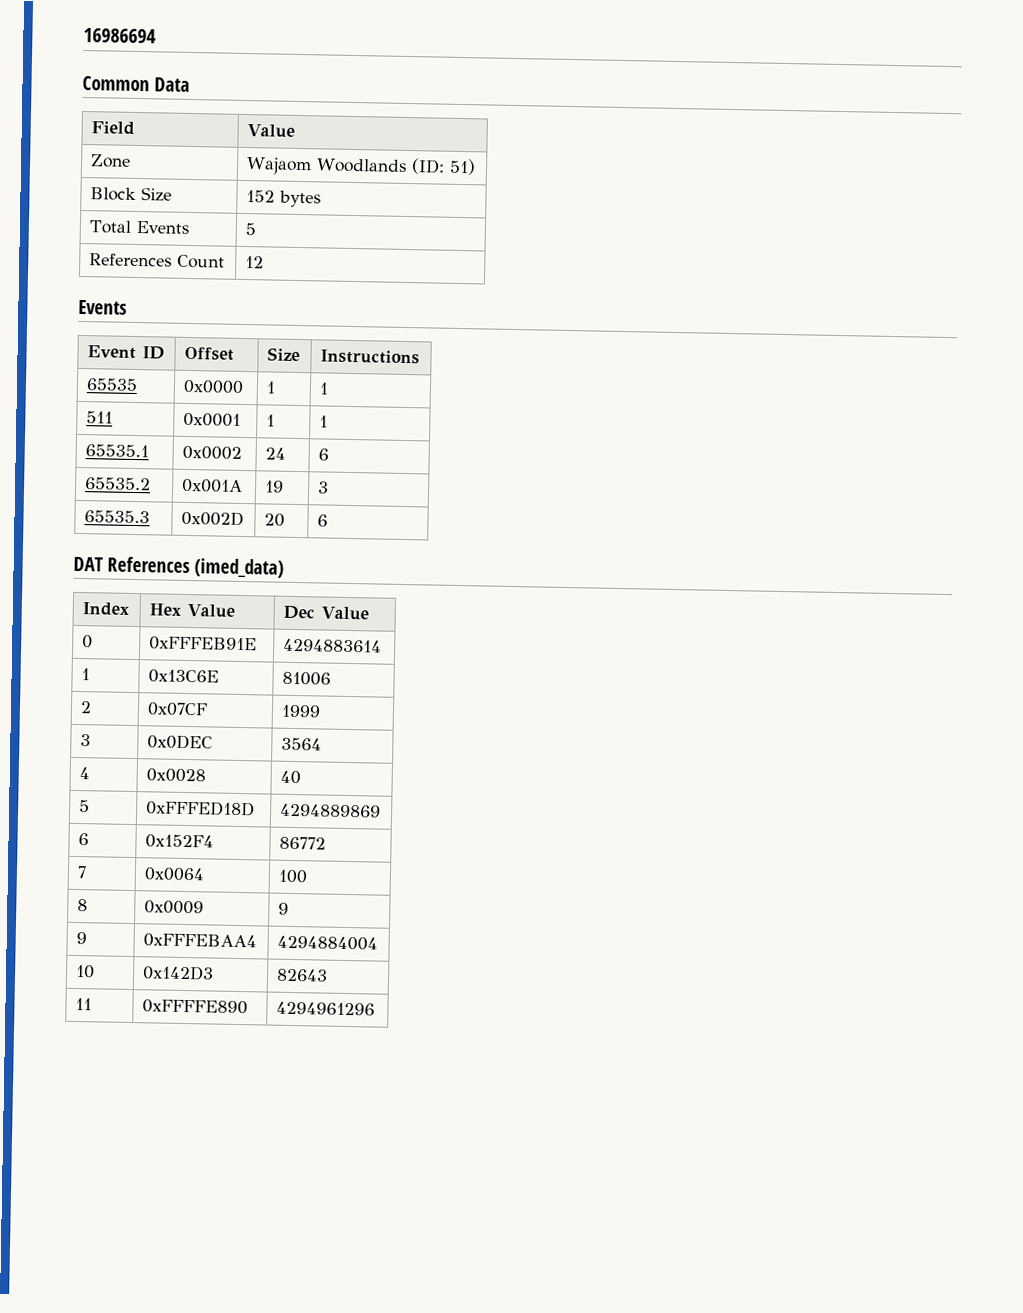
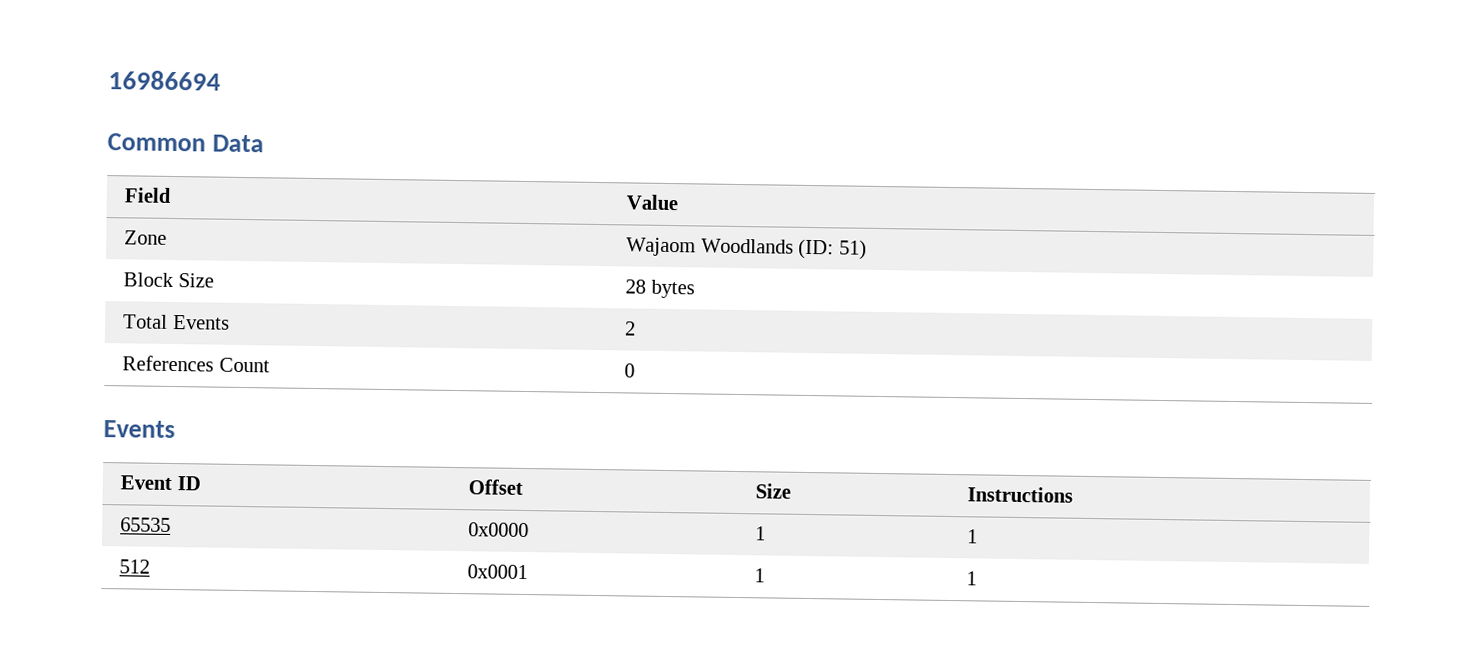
[246,190,276,203] 152 -> [624,279,646,294] 28
[245,223,257,236] 5 -> [623,321,636,336] 2
[245,256,265,269] 12 -> [623,363,635,378] 0
[86,411,114,424] 511 -> [118,559,150,574] 512
[85,444,150,458] [182,445,243,460] [265,447,287,460] [318,448,330,461] [85,477,152,491] [181,478,244,494] [264,480,285,493] [317,481,330,494] [84,510,151,524] [181,510,245,527] [264,513,286,527] [317,514,329,527] [73,556,285,578] [82,602,131,616] [149,603,236,618] [283,605,370,621] [82,635,94,649] [149,636,258,652] [283,638,383,653] [81,668,91,681] [148,669,220,684] [282,671,332,686] [80,701,93,714] [147,702,209,717] [281,704,322,718] [80,734,92,747] [147,734,214,750] [281,737,323,751] [79,767,91,780] [146,768,207,783] [280,770,302,785] [79,800,91,813] [146,800,256,817] [280,803,382,818] [78,833,90,846] [145,834,215,849] [279,836,327,850] [77,866,88,879] [144,867,206,882] [278,869,309,884] [77,899,89,912] [144,900,205,915] [278,902,290,915] [76,932,88,945] [143,933,258,949] [277,935,379,951] [75,965,96,979] [142,965,215,981] [276,968,329,982] [75,997,93,1011] [142,999,249,1015] [276,1001,376,1016] // 65535.1 | 0x0002 | 24 | 6 // 65535.2 | 0x001A | 19 | 3 // 65535.3 | 0x002D | 20 | 6 // DAT References (imed_data) // Index | Hex Value | Dec Value // 0 | 0xFFFEB91E | 4294883614 // 1 | 0x13C6E | 81006 // 2 | 0x07CF | 1999 // 3 | 0x0DEC | 3564 // 4 | 0x0028 | 40 // 5 | 0xFFFED18D | 4294889869 // 6 | 0x152F4 | 86772 // 7 | 0x0064 | 100 // 8 | 0x0009 | 9 // 9 | 0xFFFEBAA4 | 4294884004 // 10 | 0x142D3 | 82643 // 11 | 0xFFFFE890 | 4294961296 -> (977, 578) none

